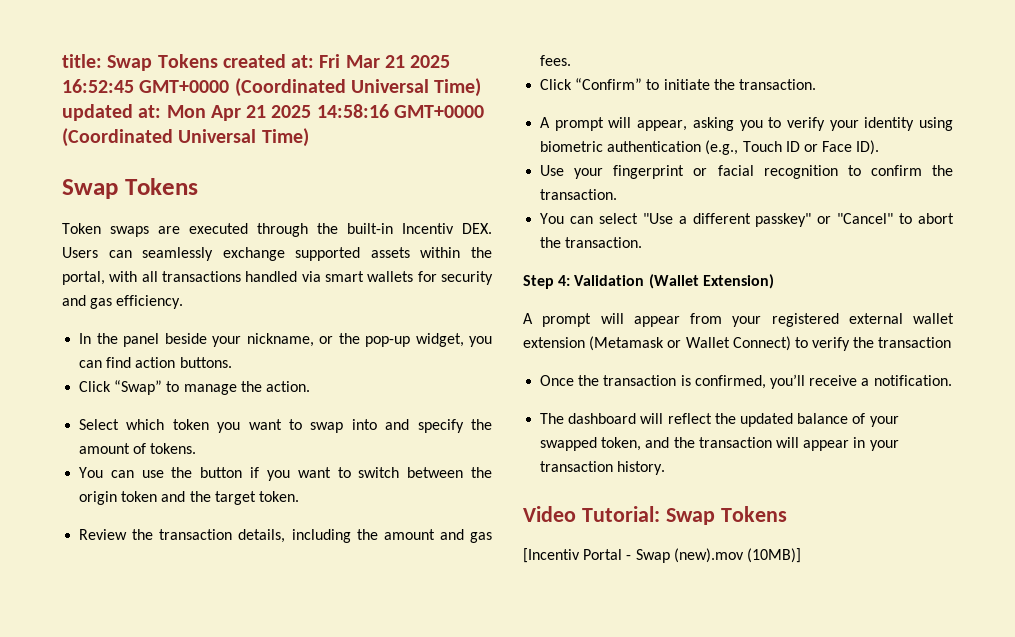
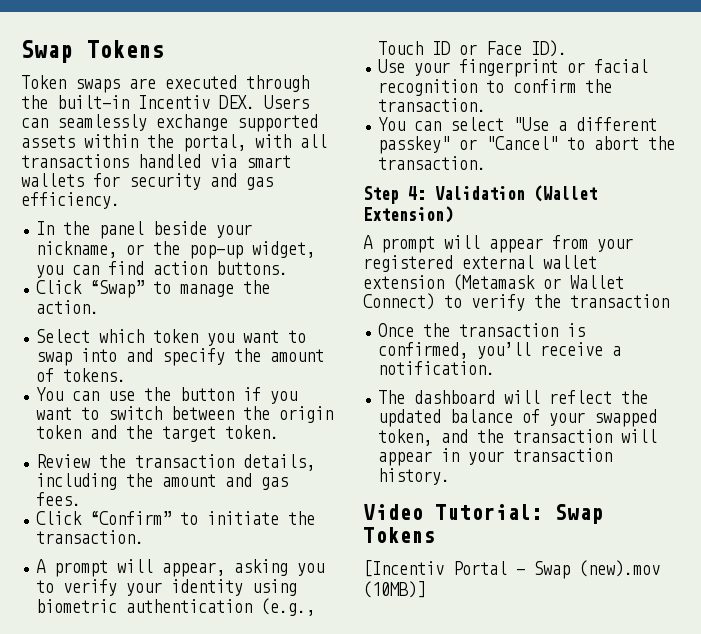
[62,54,451,71] [62,78,482,97] [62,104,484,121] [62,128,309,147] title: Swap Tokens created at: Fri Mar 21 2025 16:52:45 GMT+0000 (Coordinated Universal Time) updated at: Mon Apr 21 2025 14:58:16 GMT+0000 (Coordinated Universal Time) // -> (21, 51) none

